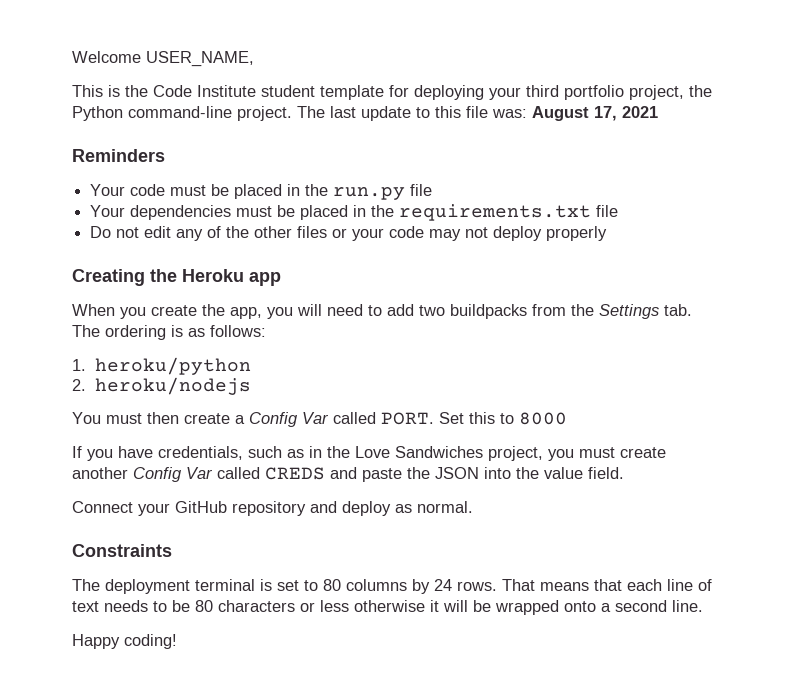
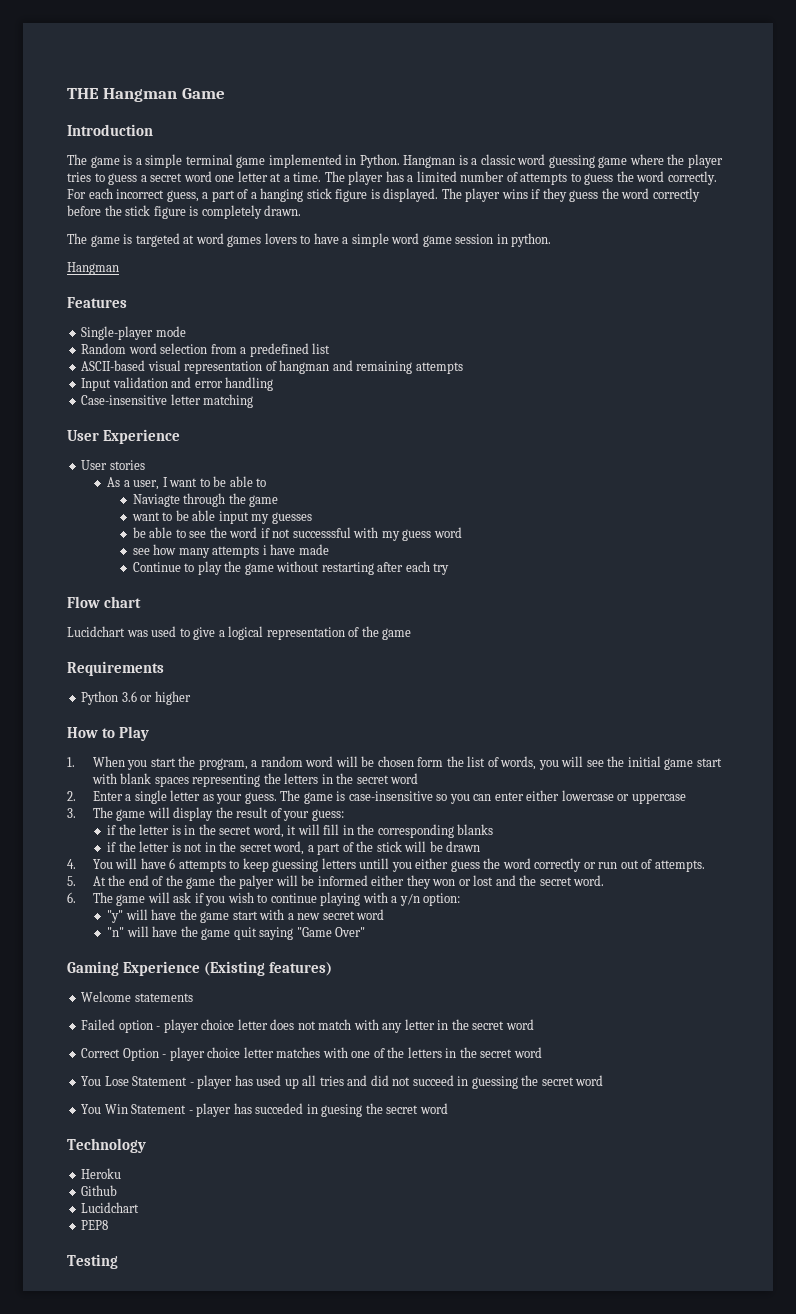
[72,51,254,67] [72,85,712,100] [72,106,658,121] [72,149,165,162] [90,184,433,200] [90,204,619,221] [90,226,608,241] [72,269,281,286] [72,304,692,319] [72,325,266,340] [72,357,251,375] [72,377,251,395] [72,412,567,427] [72,446,666,461] [72,467,624,482] [72,501,473,516] [72,544,172,557] [72,579,712,594] [72,600,703,615] [72,634,177,649] Welcome USER_NAME, // This is the Code Institute student template for deploying your third portfolio project, the Python command-line project. The last update to this file was: August 17, 2021 // Reminders // Your code must be placed in the run.py file // Your dependencies must be placed in the requirements.txt file // Do not edit any of the other files or your code may not deploy properly // Creating the Heroku app // When you create the app, you will need to add two buildpacks from the Settings tab. The ordering is as follows: // 1. heroku/python // 2. heroku/nodejs // You must then create a Config Var called PORT. Set this to 8000 // If you have credentials, such as in the Love Sandwiches project, you must create another Config Var called CREDS and paste the JSON into the value field. // Connect your GitHub repository and deploy as normal. // Constraints // The deployment terminal is set to 80 columns by 24 rows. That means that each line of text needs to be 80 characters or less otherwise it will be wrapped onto a second line. // Happy coding! -> [67,88,225,102] [67,124,153,136] [67,154,723,168] [67,171,717,185] [67,188,700,202] [67,205,302,219] [67,233,552,247] [67,262,119,275] [67,297,127,308] [81,326,186,340] [81,343,331,357] [81,360,463,374] [81,377,274,391] [81,394,254,408] [67,429,181,444] [81,460,145,470] [107,476,267,490] [132,493,279,507] [131,510,312,524] [132,527,462,541] [132,544,329,558] [132,561,450,575] [67,596,142,608] [67,626,412,640] [67,661,164,676] [81,691,191,705] [67,726,150,741] [67,756,722,770] [91,773,419,787] [67,790,686,804] [67,807,344,821] [107,824,494,838] [107,841,481,855] [67,858,705,872] [67,875,605,889] [67,892,461,906] [107,909,385,923] [107,926,366,940] [67,961,333,976] [81,991,193,1002] [81,1019,534,1033] [81,1047,542,1061] [81,1075,604,1089] [81,1103,448,1117] [67,1138,146,1153] [81,1168,122,1179] [81,1185,118,1196] [81,1202,140,1213] [81,1220,109,1230] [67,1254,118,1269] THE Hangman Game // Introduction // The game is a simple terminal game implemented in Python. Hangman is a classic word guessing game where the player tries to guess a secret word one letter at a time. The player has a limited number of attempts to guess the word correctly. For each incorrect guess, a part of a hanging stick figure is displayed. The player wins if they guess the word correctly before the stick figure is completely drawn. // The game is targeted at word games lovers to have a simple word game session in python. // Hangman // Features // Single-player mode // Random word selection from a predefined list // ASCII-based visual representation of hangman and remaining attempts // Input validation and error handling // Case-insensitive letter matching // User Experience // User stories // As a user, I want to be able to // Naviagte through the game // want to be able input my guesses // be able to see the word if not successsful with my guess word // see how many attempts i have made // Continue to play the game without restarting after each try // Flow chart // Lucidchart was used to give a logical representation of the game // Requirements // Python 3.6 or higher // How to Play // 1. When you start the program, a random word will be chosen form the list of words, you will see the initial game start with blank spaces representing the letters in the secret word // 2. Enter a single letter as your guess. The game is case-insensitive so you can enter either lowercase or uppercase // 3. The game will display the result of your guess: // if the letter is in the secret word, it will fill in the corresponding blanks // if the letter is not in the secret word, a part of the stick will be drawn // 4. You will have 6 attempts to keep guessing letters untill you either guess the word correctly or run out of attempts. // 5. At the end of the game the palyer will be informed either they won or lost and the secret word. // 6. The game will ask if you wish to continue playing with a y/n option: // "y" will have the game start with a new secret word // "n" will have the game quit saying "Game Over" // Gaming Experience (Existing features) // Welcome statements // Failed option - player choice letter does not match with any letter in the secret word // Correct Option - player choice letter matches with one of the letters in the secret word // You Lose Statement - player has used up all tries and did not succeed in guessing the secret word // You Win Statement - player has succeded in guesing the secret word // Technology // Heroku // Github // Lucidchart // PEP8 // Testing

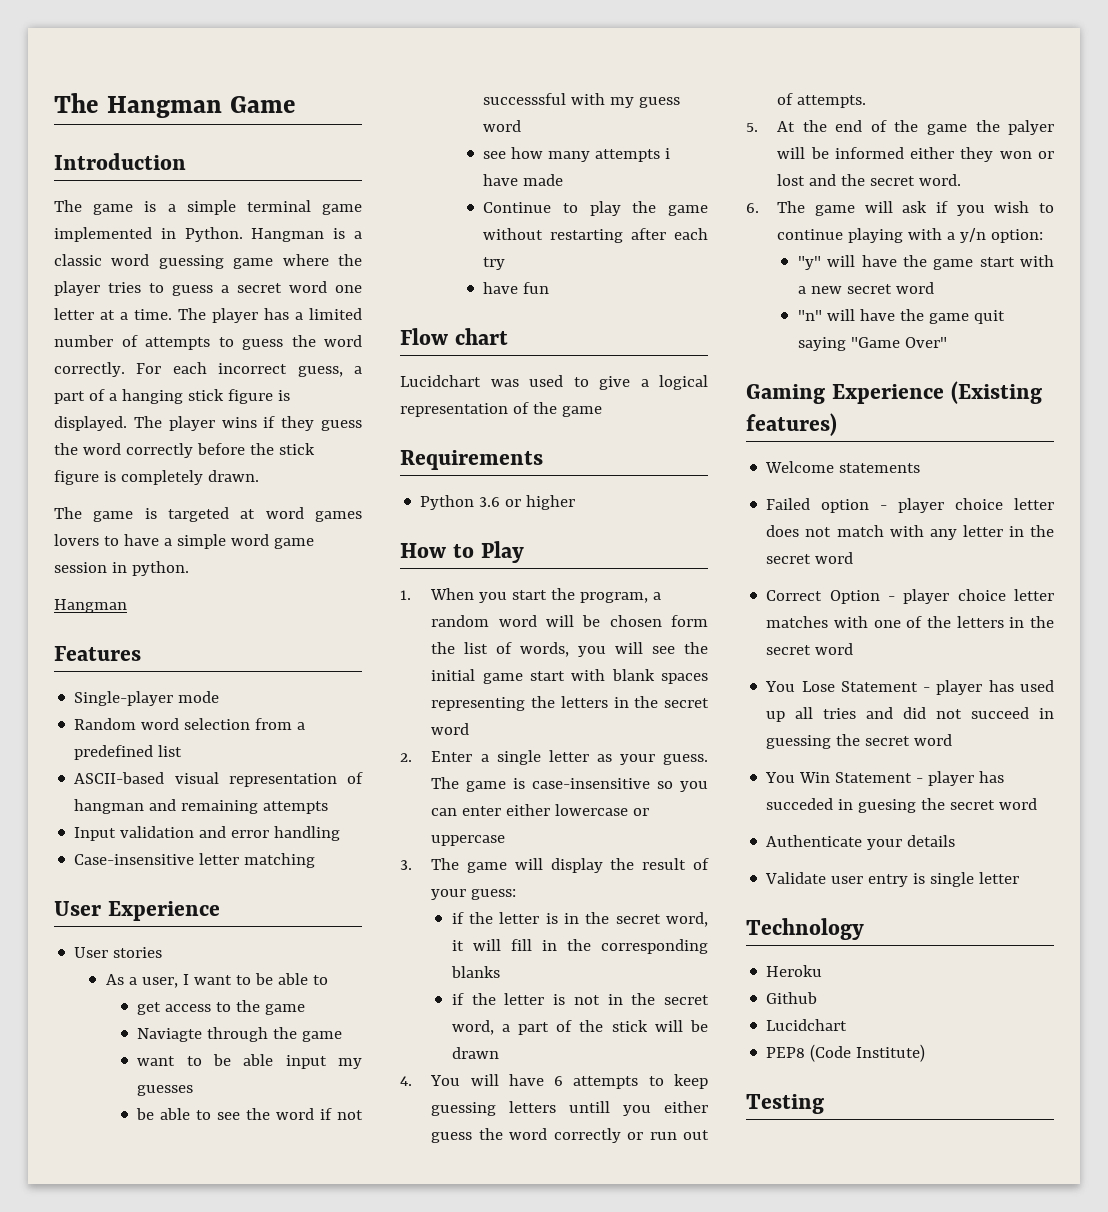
[67,88,99,99] THE -> [54,93,99,113] The
(267, 482) none -> [137,1000,306,1015] // get access to the game
(450, 569) none -> [483,282,550,294] // have fun
(448, 1108) none -> [766,835,956,850] [765,872,1020,887] // Authenticate your details // Validate user entry is single letter
(109, 1225) none -> [810,1044,926,1062] (Code Institute)

